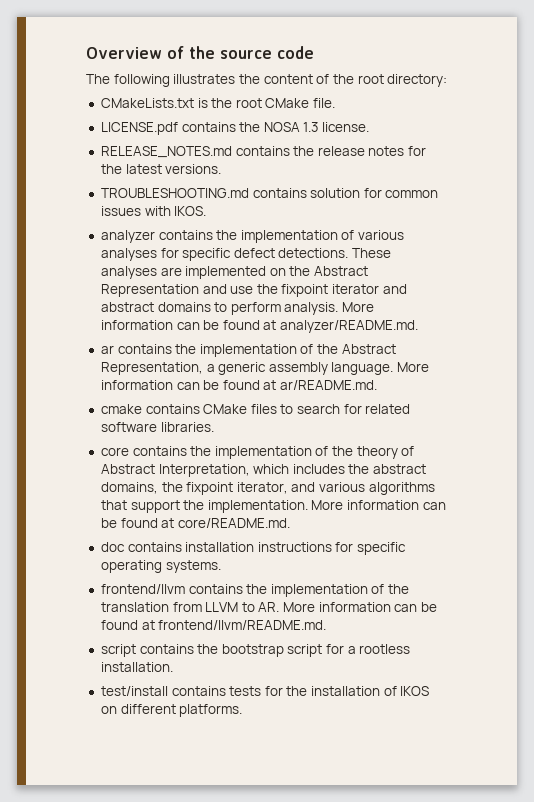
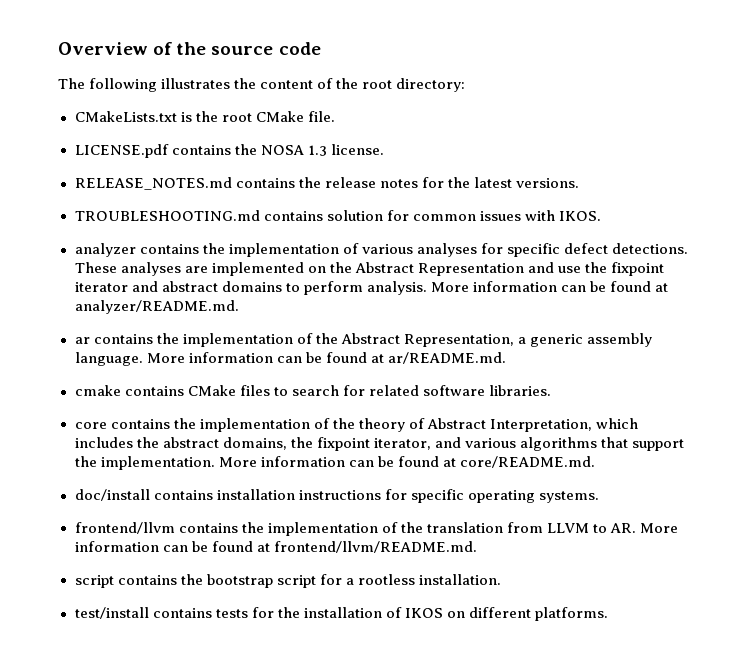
[100,542,125,552] doc -> [74,489,150,501] doc/install

